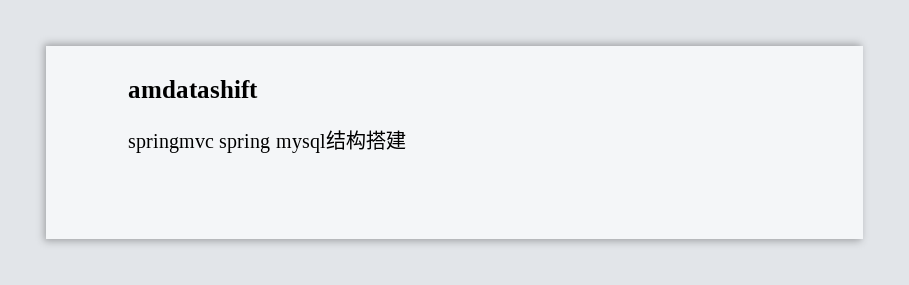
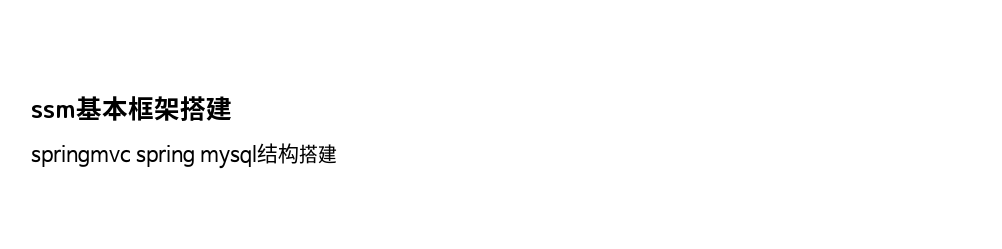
[128,80,258,98] amdatashift -> [31,96,232,121] ssm基本框架搭建

